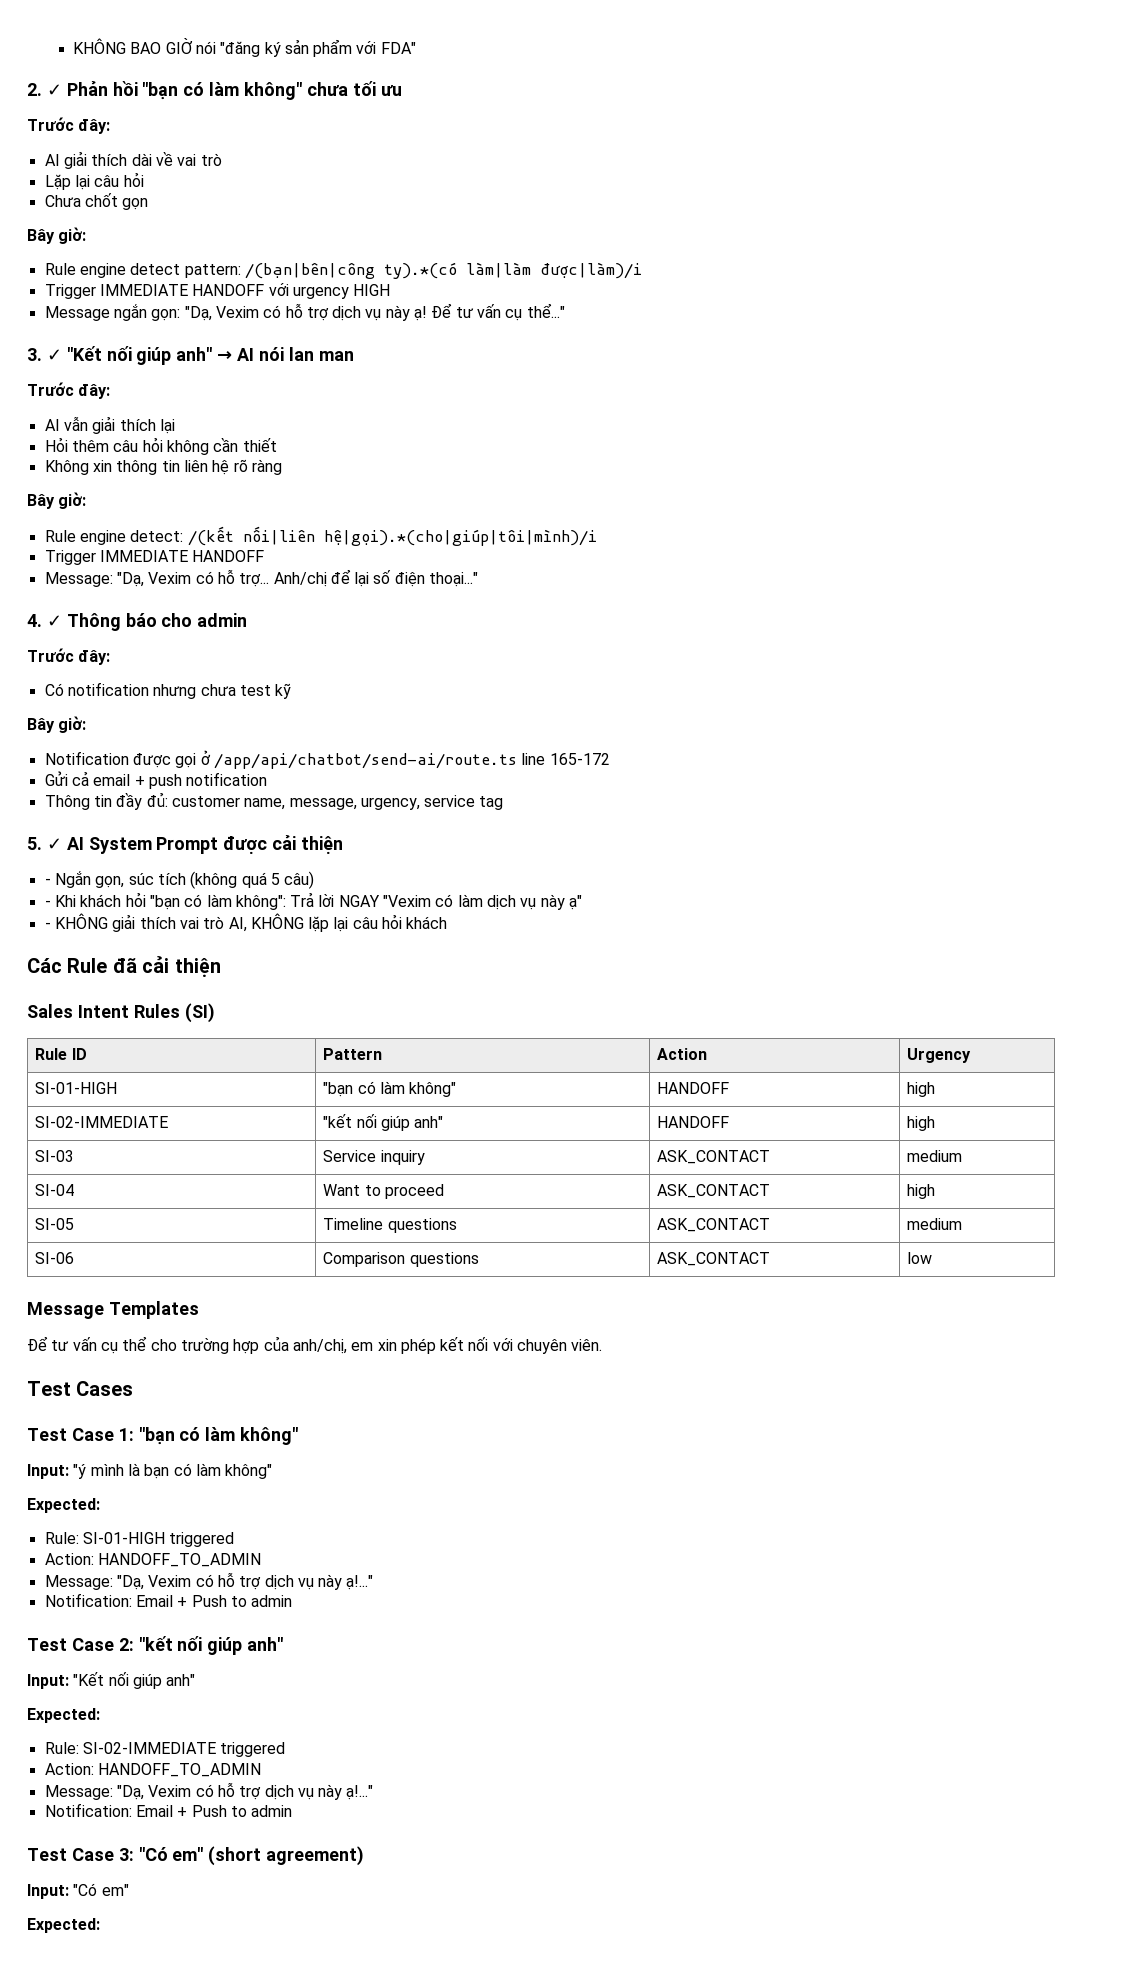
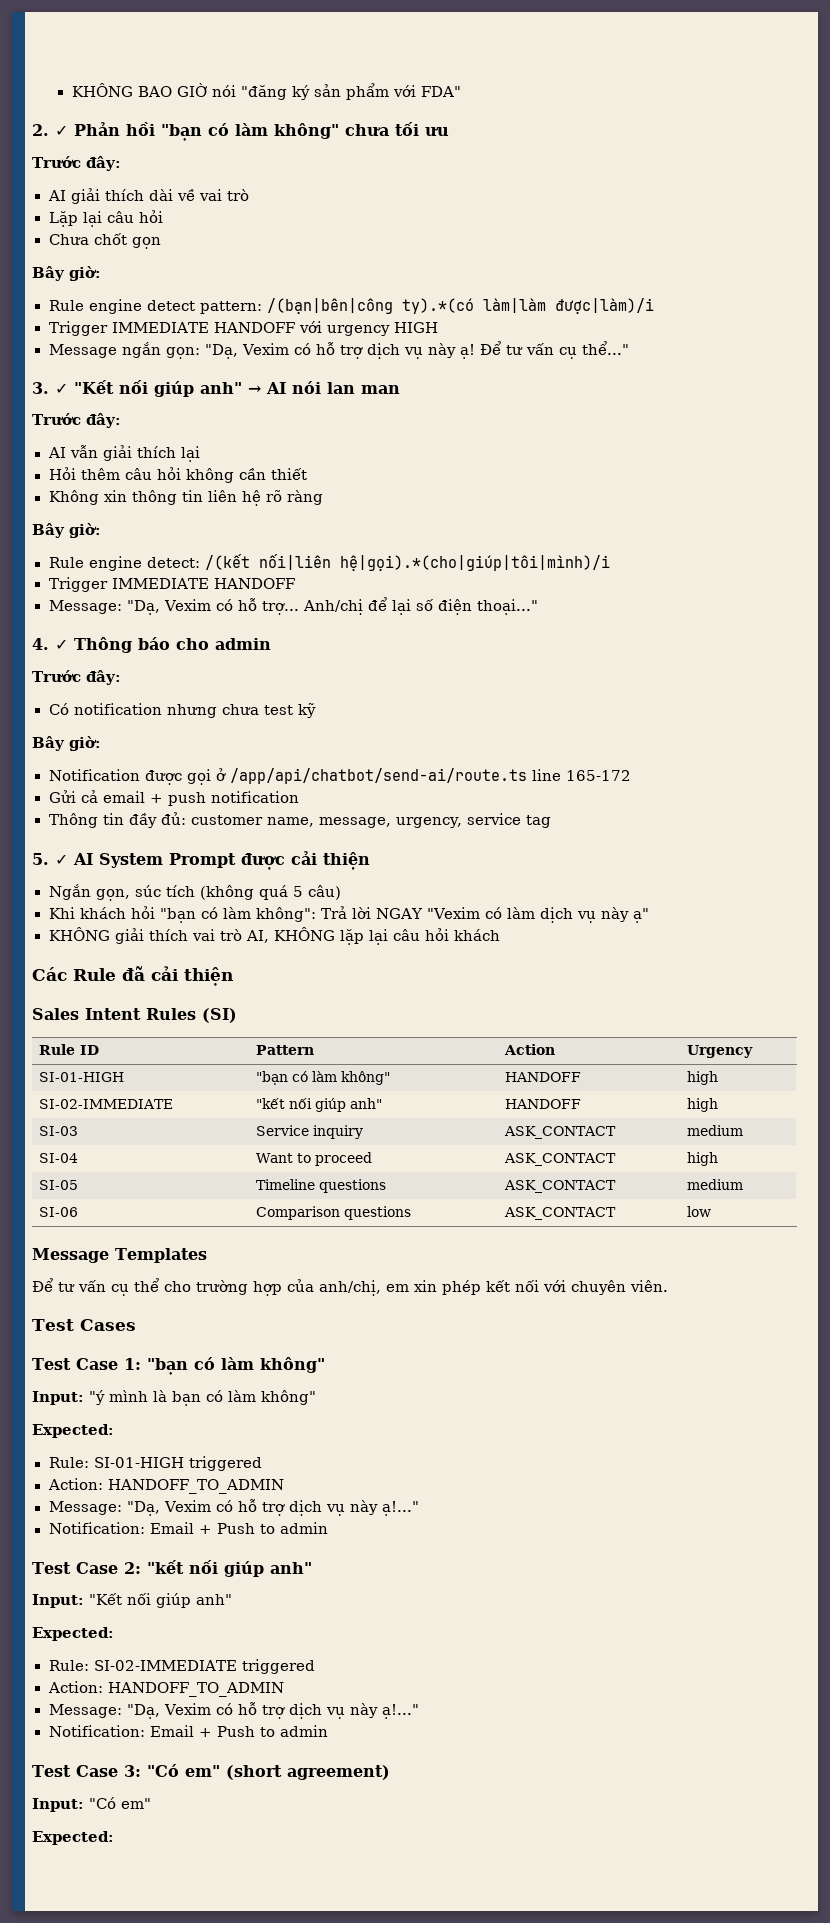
[44,878,51,885] - -> (370, 861) none
[44,900,51,907] - -> (341, 892) none
[44,922,51,929] - -> (650, 915) none

